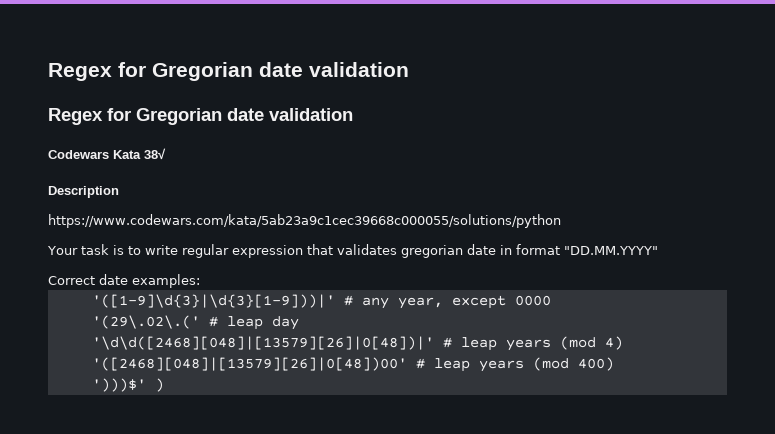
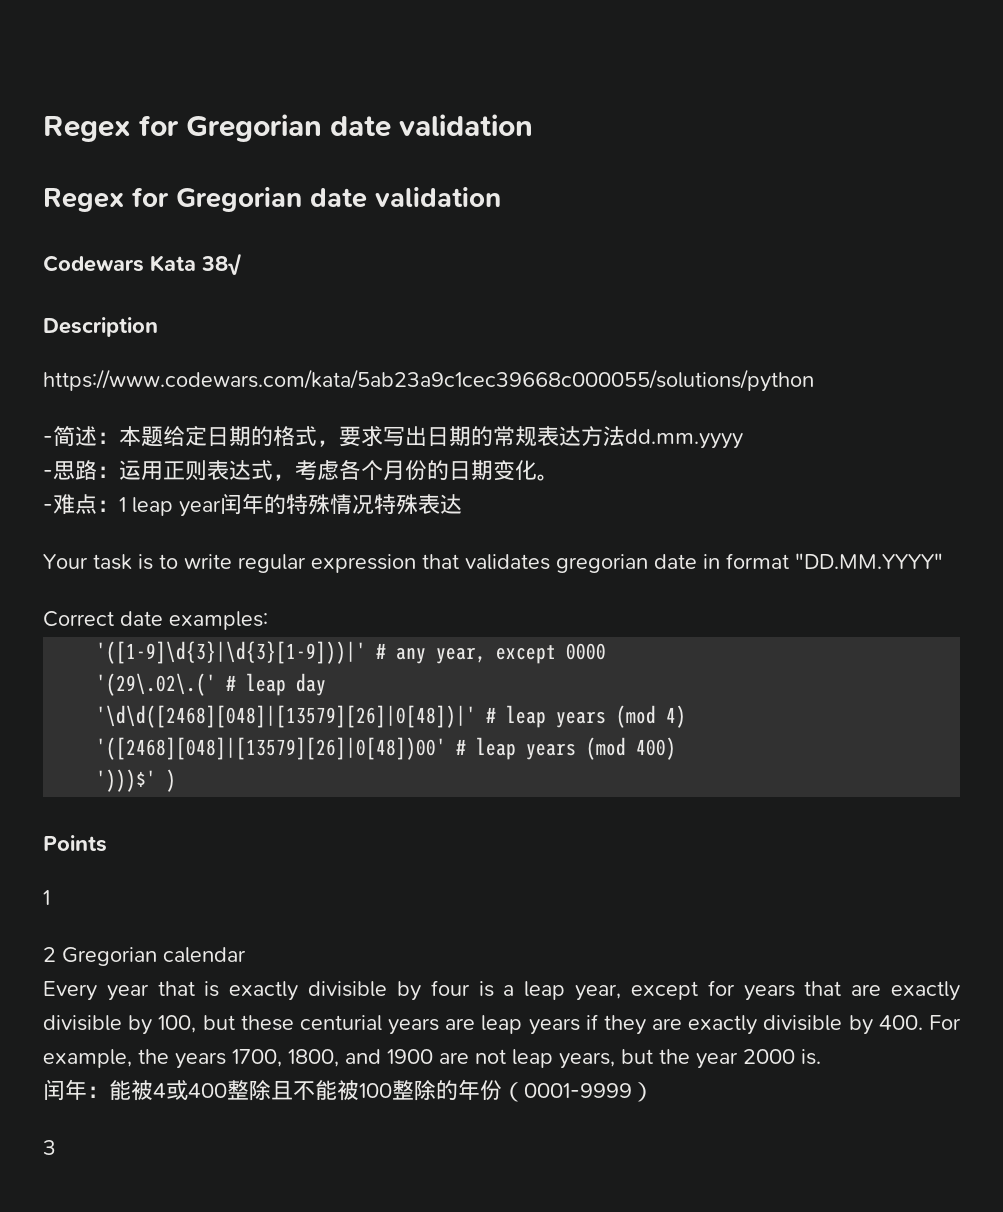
(561, 221) none -> [43,426,743,449] [43,460,559,481] [43,493,462,517] // -简述：本题给定日期的格式，要求写出日期的常规表达方法dd.mm.yyyy // -思路：运用正则表达式，考虑各个月份的日期变化。 // -难点：1 leap year闰年的特殊情况特殊表达
(164, 385) none -> [43,835,107,852] [43,890,50,905] [43,947,246,966] [43,980,961,1001] [43,1014,961,1035] [43,1049,821,1069] [43,1079,654,1102] [43,1140,56,1155] // Points // 1 // 2 Gregorian calendar // Every year that is exactly divisible by four is a leap year, except for years that are exactly divisible by 100, but these centurial years are leap years if they are exactly divisible by 400. For example, the years 1700, 1800, and 1900 are not leap years, but the year 2000 is. // 闰年：能被4或400整除且不能被100整除的年份（0001-9999） // 3

